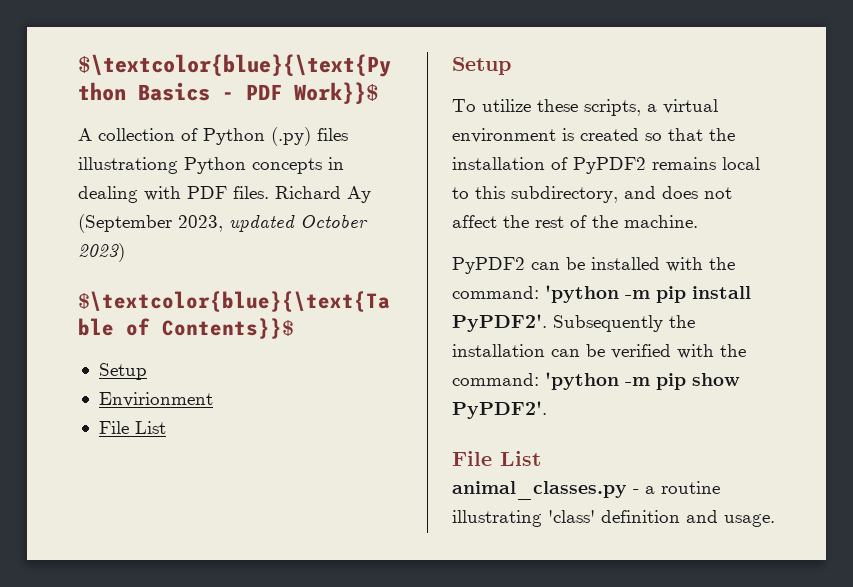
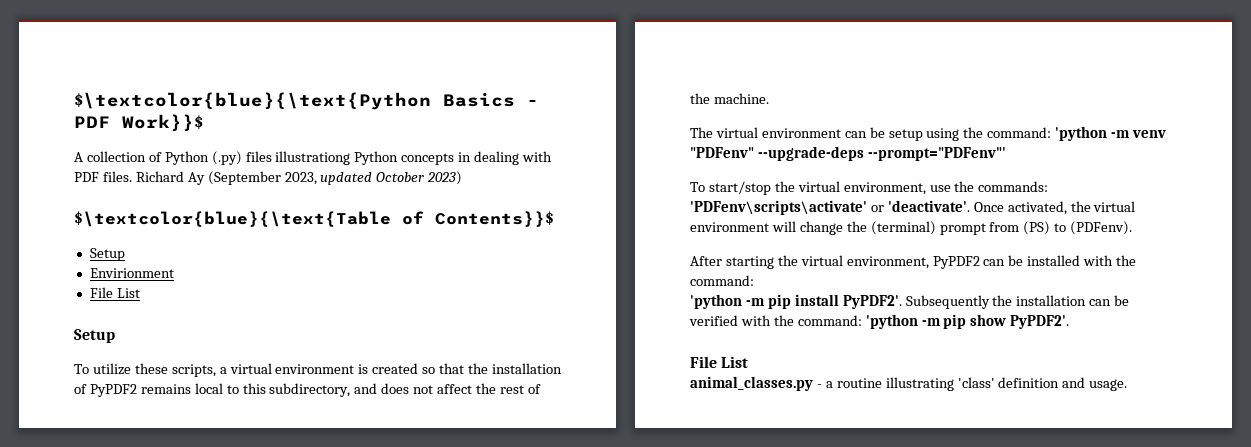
(698, 221) none -> [690,126,1167,141] [690,146,1006,161] [690,181,1049,195] [690,200,1136,215] [690,221,1133,235] [690,255,929,269] The virtual environment can be setup using the command: 'python -m venv "PDFenv" --upgrade-deps --prompt="PDFenv"' // To start/stop the virtual environment, use the commands: 'PDFenv\scripts\activate' or 'deactivate'. Once activated, the virtual environment will change the (terminal) prompt from (PS) to (PDFenv). // After starting the virtual environment,
(539, 292) none -> (754, 280) //

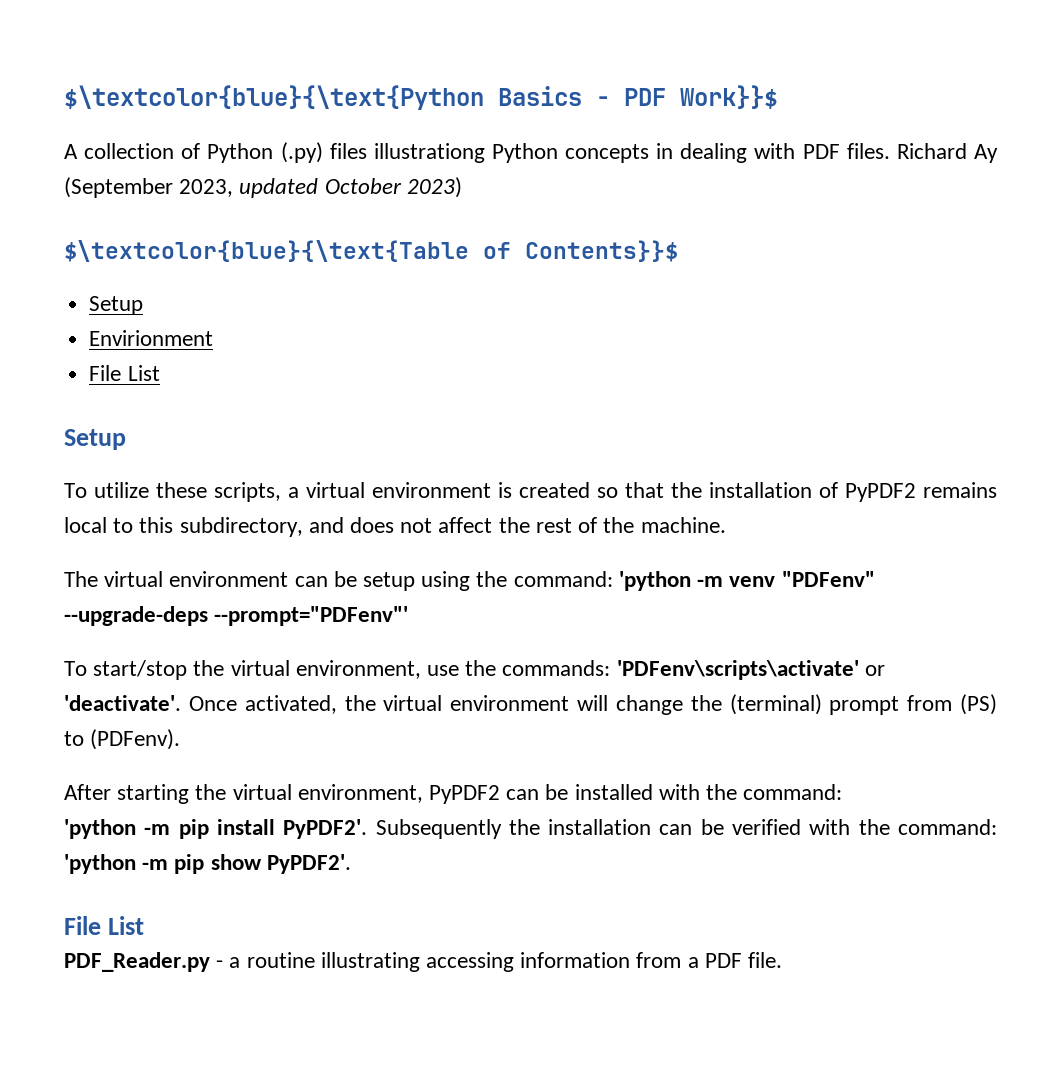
[690,376,813,391] animal_classes.py -> [64,952,210,972] PDF_Reader.py
[957,377,1128,391] 'class' definition and usage. -> [426,952,783,972] accessing information from a PDF file.

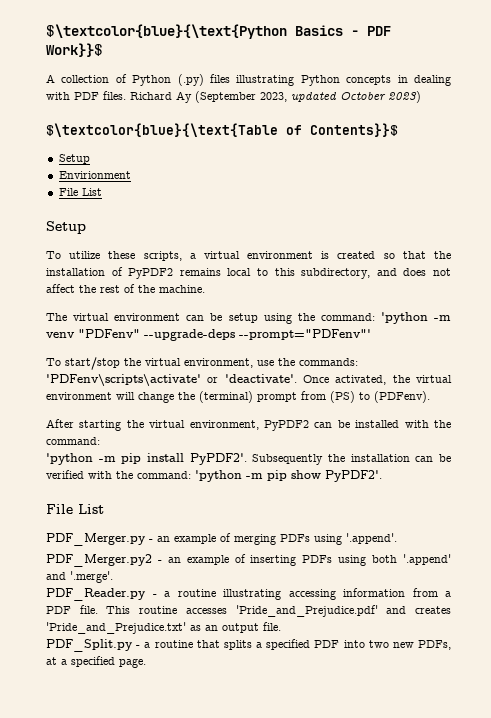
[373,143,485,163] illustrationg -> [236,75,295,86] illustrating
(144, 925) none -> [46,533,397,546] [46,554,452,567] [46,571,113,583] // PDF_Merger.py - an example of merging PDFs using '.append'. // PDF_Merger.py2 - an example of inserting PDFs using both '.append' and '.merge'.
(783, 960) none -> [106,605,451,617] [46,622,281,634] [46,639,452,652] [46,656,146,668] This routine accesses 'Pride_and_Prejudice.pdf' and creates 'Pride_and_Prejudice.txt' as an output file. // PDF_Split.py - a routine that splits a specified PDF into two new PDFs, at a specified page.

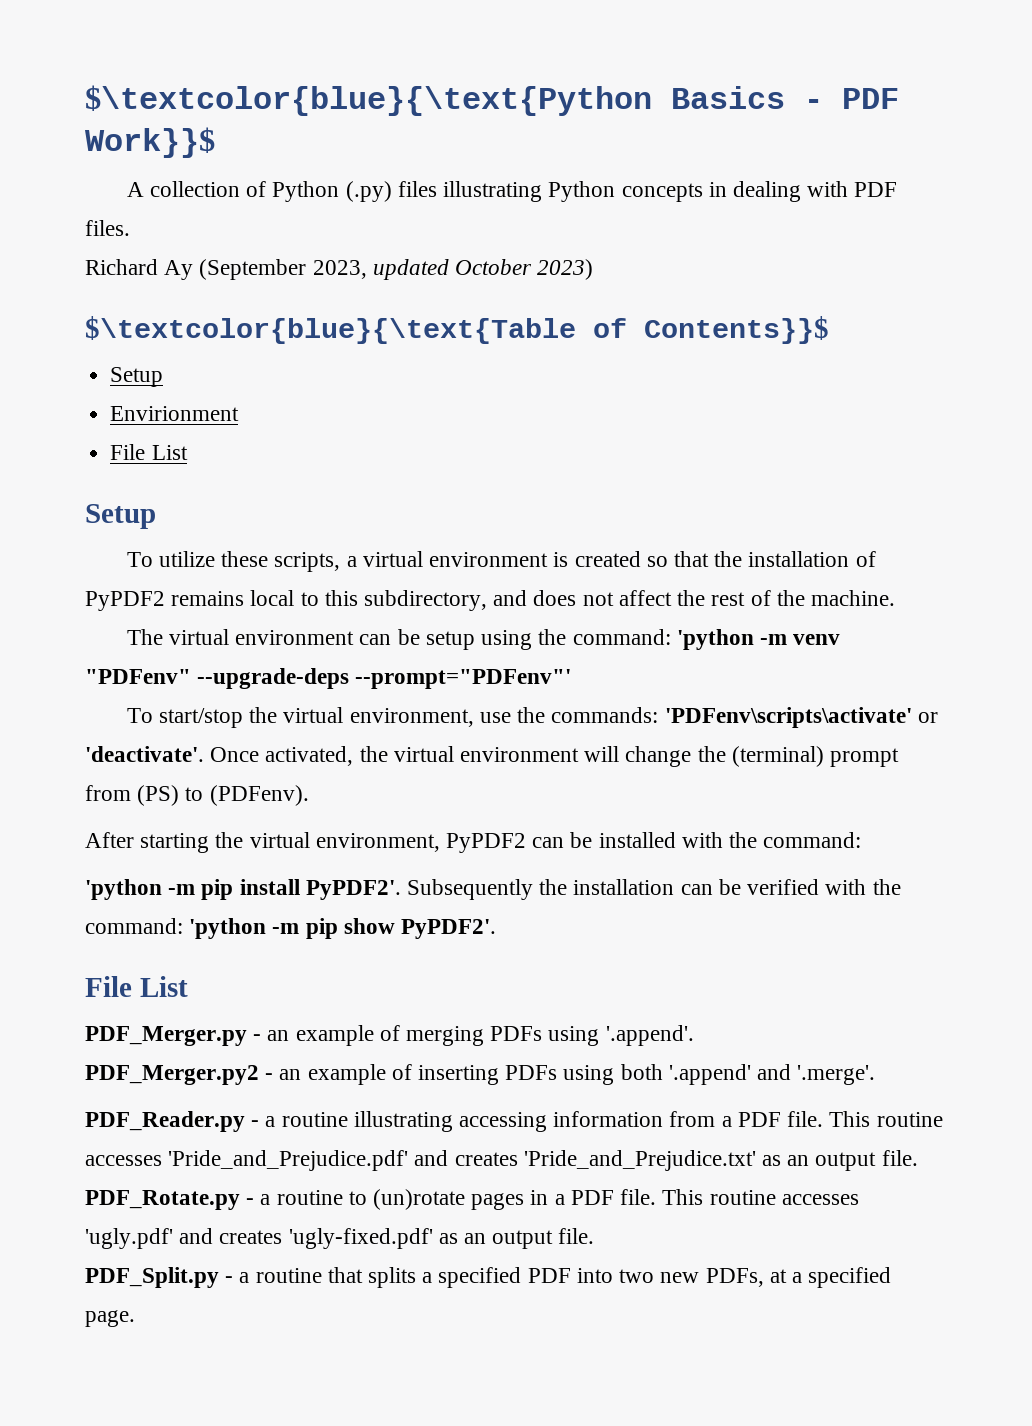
(126, 95) none -> (130, 228) //
(281, 626) none -> [85,1189,859,1210] [85,1228,595,1249] PDF_Rotate.py - a routine to (un)rotate pages in a PDF file. This routine accesses 'ugly.pdf' and creates 'ugly-fixed.pdf' as an output file.

